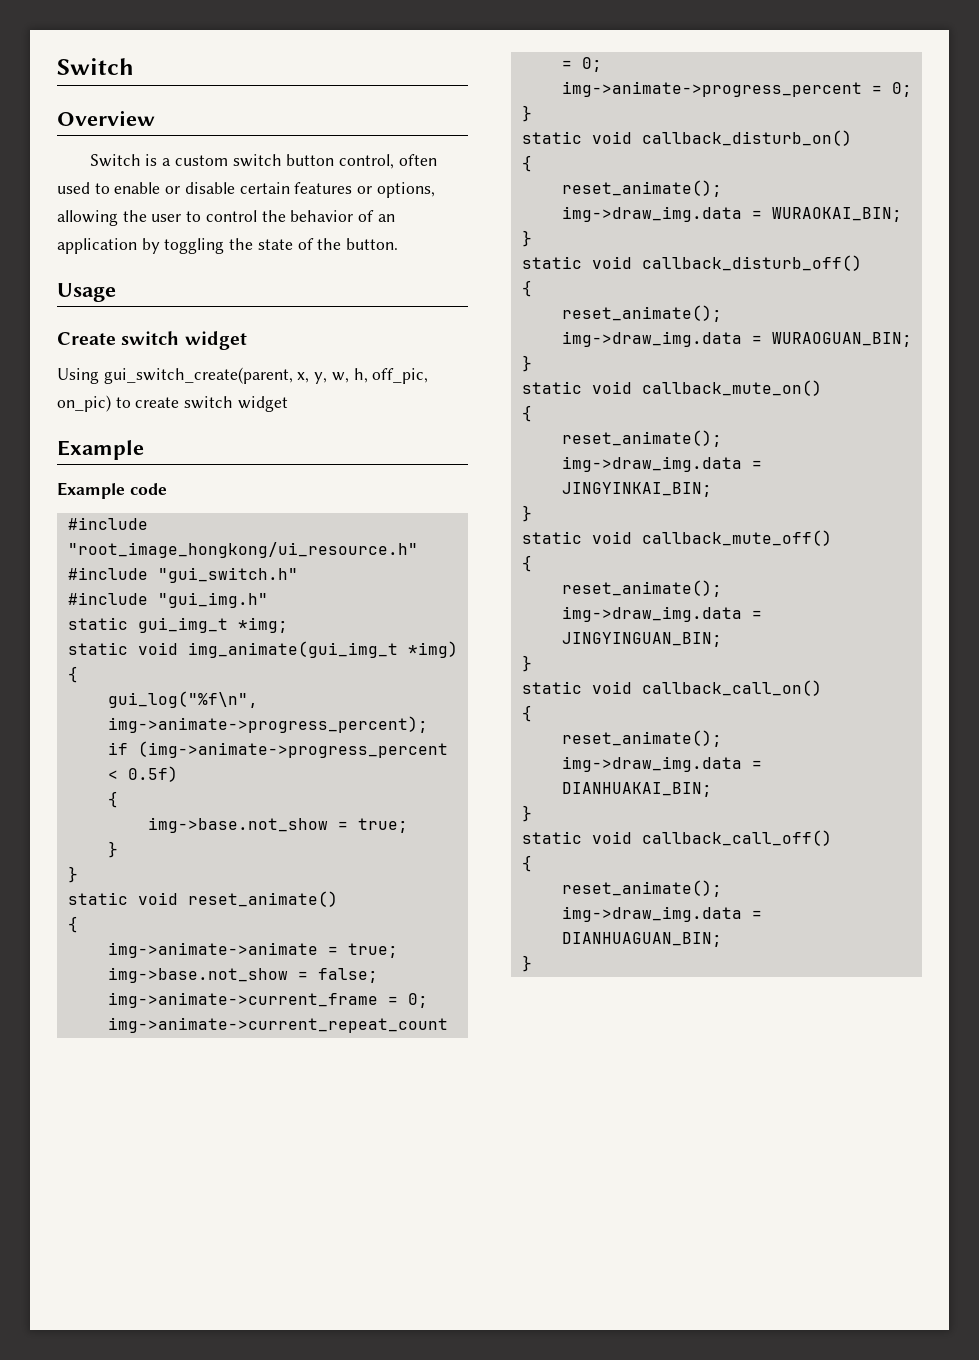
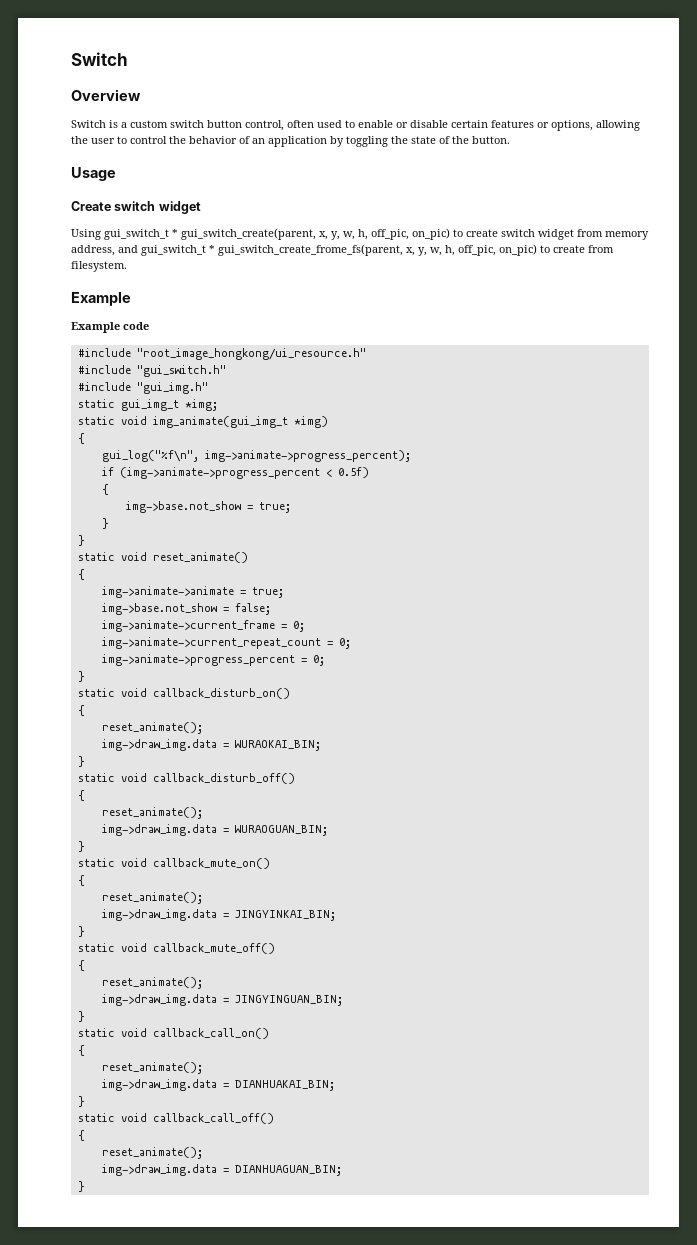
(99, 376) none -> [104,229,178,240] gui_switch_t *
(288, 404) none -> [577,229,649,240] [71,244,614,256] [71,261,127,272] from memory address, and gui_switch_t * gui_switch_create_frome_fs(parent, x, y, w, h, off_pic, on_pic) to create from filesystem.

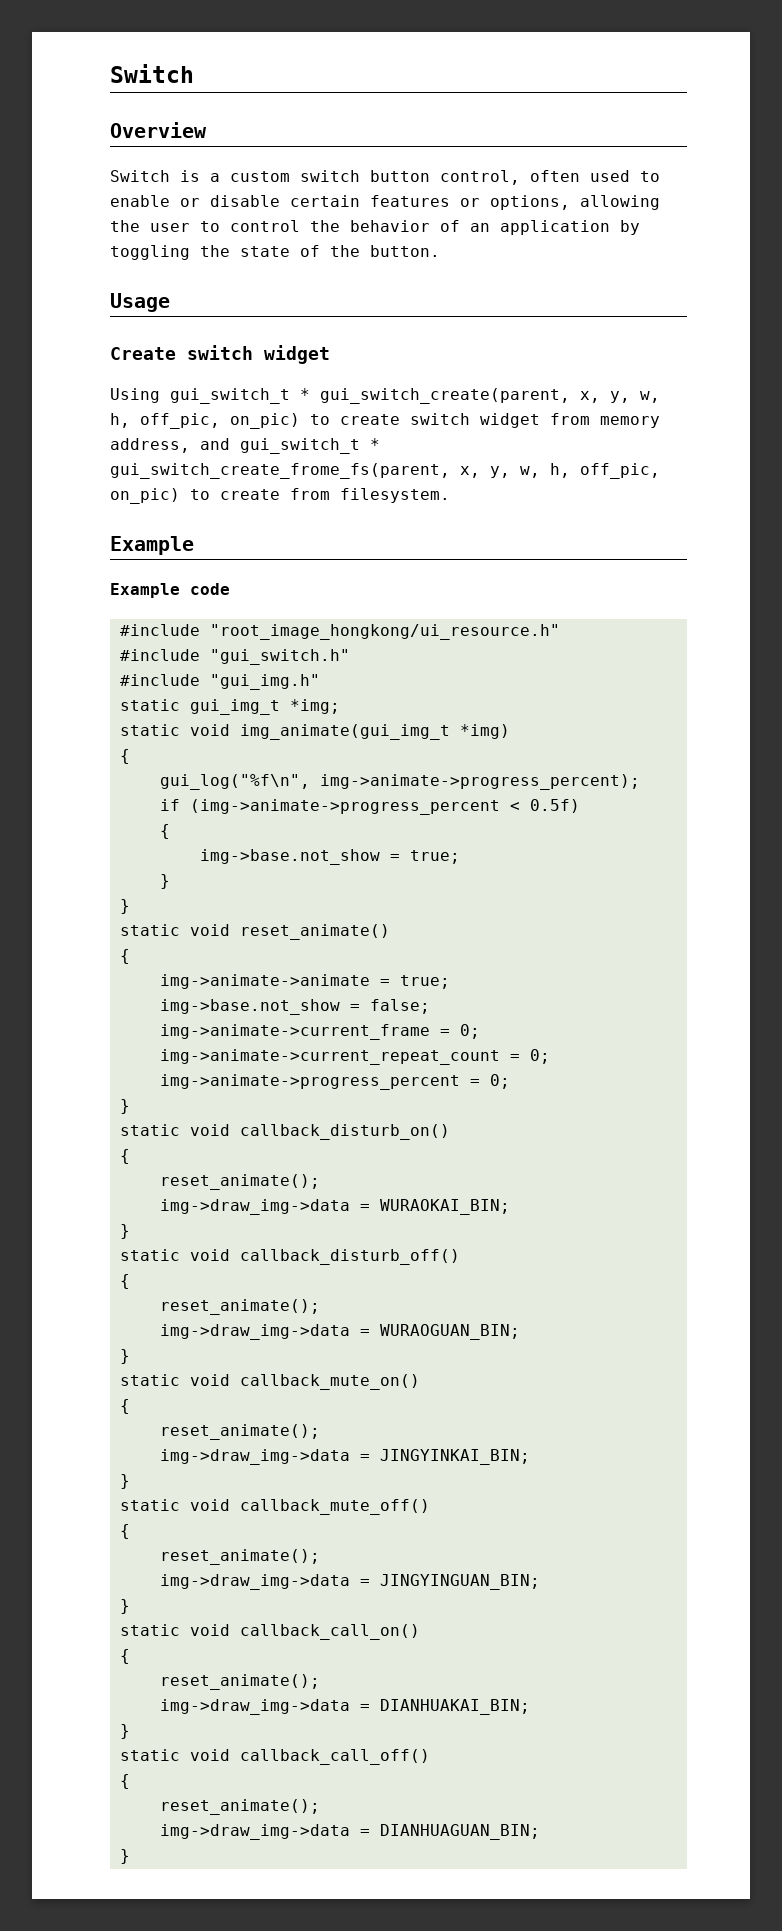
[101,739,217,751] img->draw_img.data -> [159,1199,350,1215] img->draw_img->data
[101,824,217,836] img->draw_img.data -> [159,1324,350,1340] img->draw_img->data
[101,909,217,921] img->draw_img.data -> [159,1449,350,1465] img->draw_img->data
[101,994,217,1006] img->draw_img.data -> [159,1574,350,1590] img->draw_img->data
[101,1079,217,1091] img->draw_img.data -> [159,1699,350,1715] img->draw_img->data
[101,1164,217,1176] img->draw_img.data -> [159,1824,350,1840] img->draw_img->data

